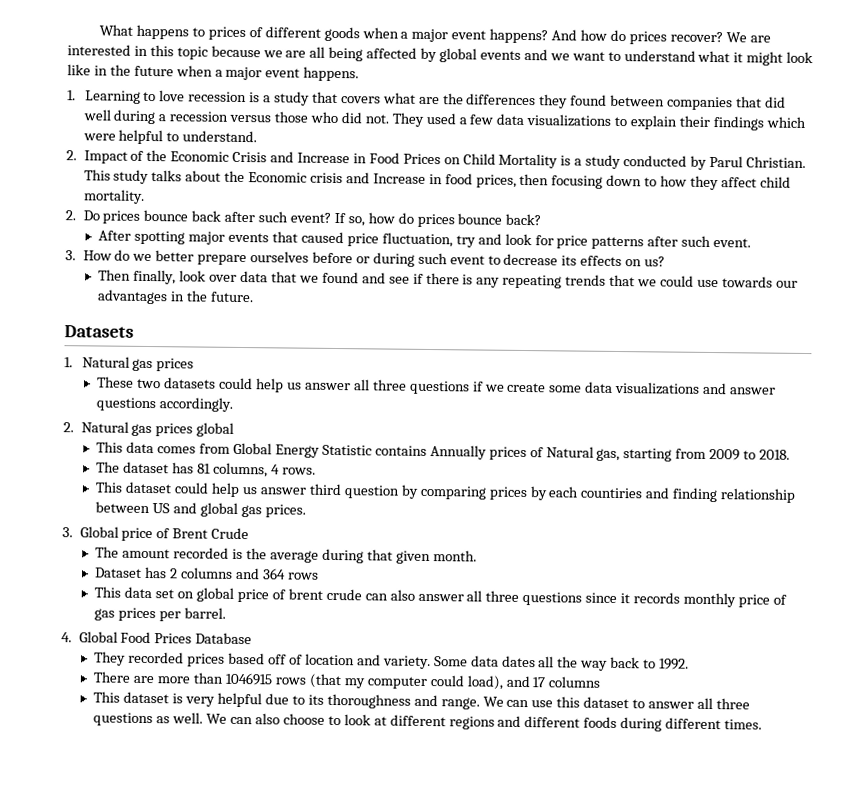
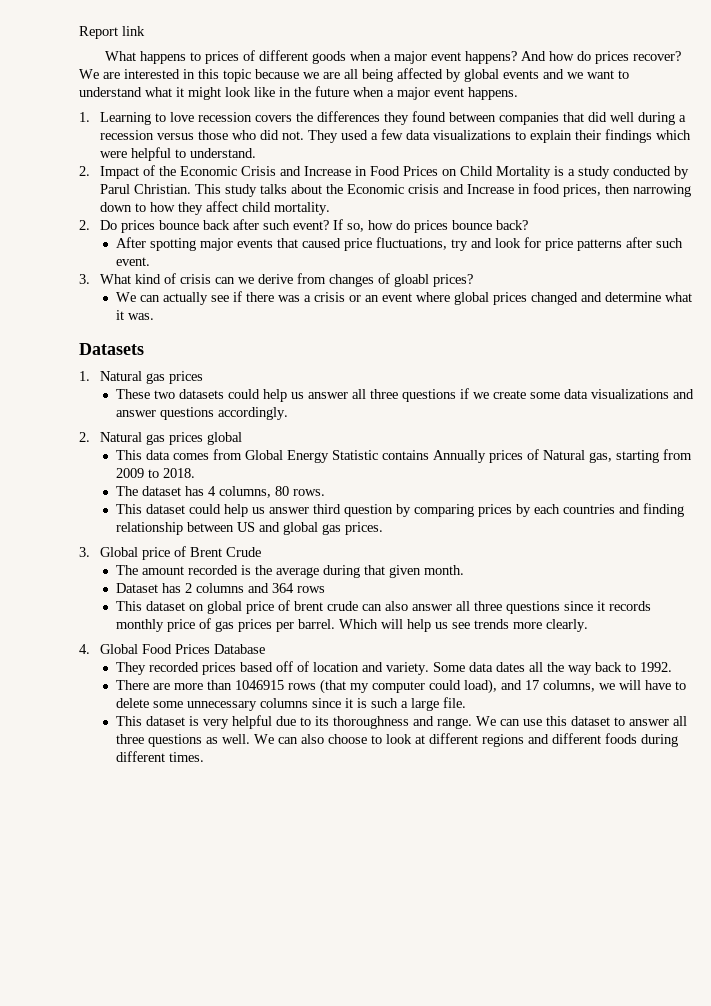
(99, 30) none -> [79,26,145,39] Report link //
[249,91,440,106] is a study that covers what are -> [254,115,292,122] covers
[551,175,604,189] focusing -> [632,184,691,197] narrowing
[381,232,453,248] fluctuation, -> [375,237,447,250] fluctuations,
[82,249,666,267] [98,269,798,289] [97,289,255,305] How do we better prepare ourselves before or during such event to decrease its effects on us? // Then finally, look over data that we found and see if there is any repeating trends that we could use towards our advantages in the future. -> [99,273,473,287] [115,291,692,305] [115,310,154,320] What kind of crisis can we derive from changes of gloabl prices? // We can actually see if there was a crisis or an event where global prices changed and determine what it was.
[197,462,281,478] 81 columns, 4 -> [207,486,289,498] 4 columns, 80
[580,487,643,499] countiries -> [562,504,615,514] countries
[124,586,175,599] data set -> [145,601,185,611] dataset
(227, 613) none -> [338,619,588,632] Which will help us see trends more clearly.
[548,676,601,688] columns -> [542,680,686,692] [115,697,466,711] columns, we will have to delete some unnecessary columns since it is such a large file.

